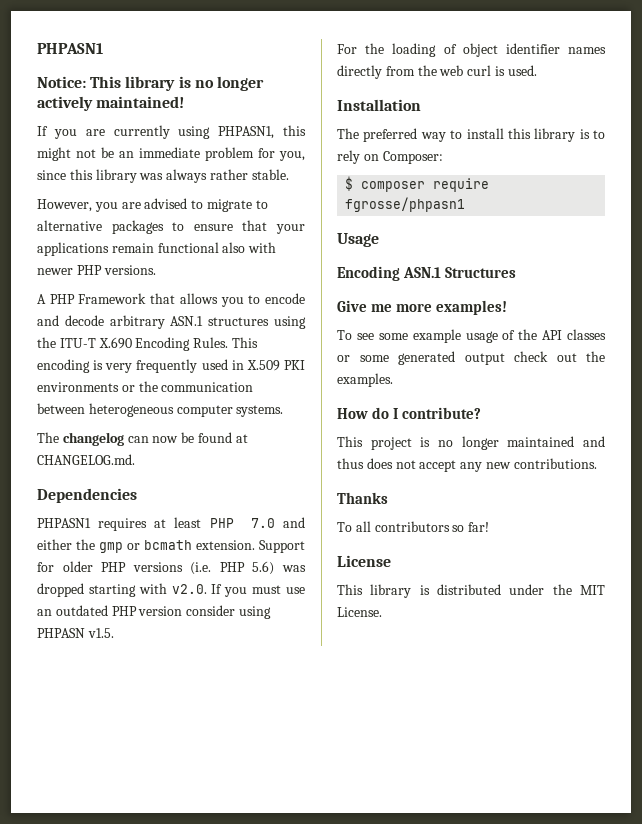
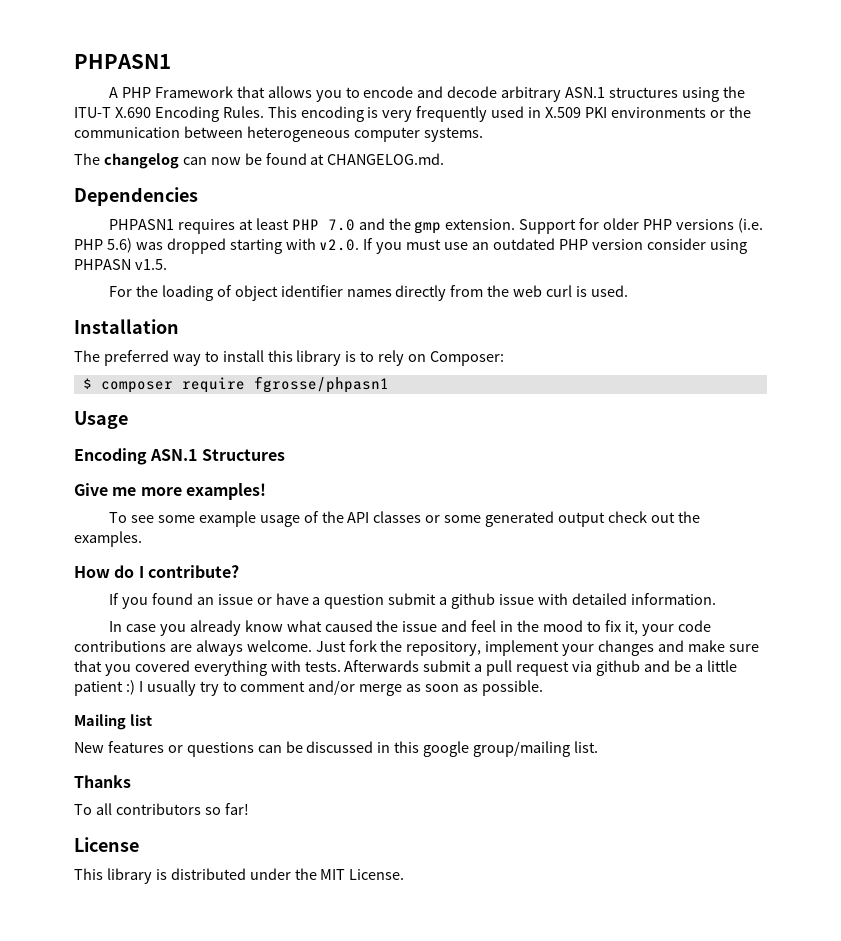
[37,43,103,54] [37,76,264,91] [37,96,185,111] [37,125,306,139] [37,147,305,161] [37,169,289,183] [37,198,268,212] [37,220,305,234] [37,242,277,256] [37,265,156,275] PHPASN1 // Notice: This library is no longer actively maintained! // If you are currently using PHPASN1, this might not be an immediate problem for you, since this library was always rather stable. // However, you are advised to migrate to alternative packages to ensure that your applications remain functional also with newer PHP versions. -> [74,54,171,69] PHPASN1
[37,539,72,550] either -> (385, 224) none
[127,540,192,550] or bcmath -> (442, 227) none
[337,436,605,450] [337,458,597,472] This project is no longer maintained and thus does not accept any new contributions. -> [109,593,716,609] [109,620,711,636] [74,640,759,656] [74,660,737,676] [74,680,543,696] [74,714,152,730] [74,741,599,757] If you found an issue or have a question submit a github issue with detailed information. // In case you already know what caused the issue and feel in the mood to fix it, your code contributions are always welcome. Just fork the repository, implement your changes and make sure that you covered everything with tests. Afterwards submit a pull request via github and be a little patient :) I usually try to comment and/or merge as soon as possible. // Mailing list // New features or questions can be discussed in this google group/mailing list.

